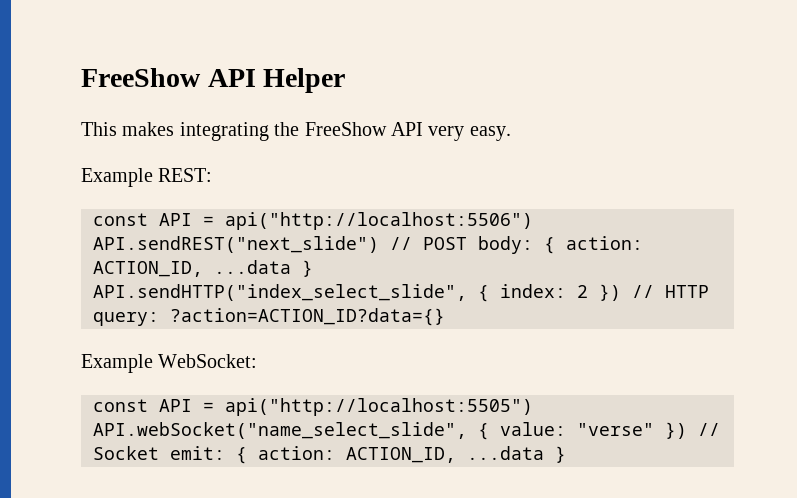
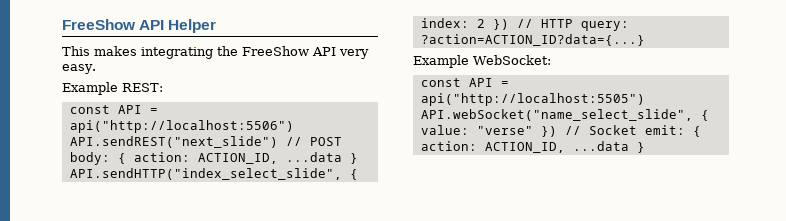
[170,308,445,326] ?action=ACTION_ID?data={} -> [420,34,645,46] ?action=ACTION_ID?data={...}

